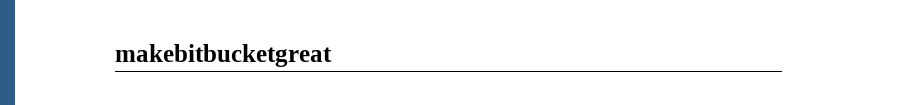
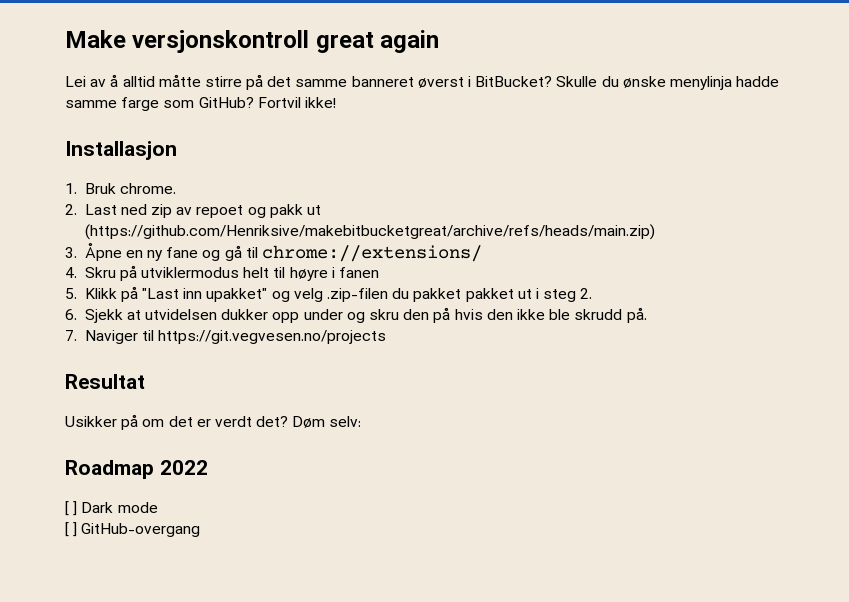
[115,44,332,67] makebitbucketgreat -> [65,30,440,53] [65,74,780,90] [65,97,336,111] [65,141,177,160] [65,183,176,194] [65,204,322,218] [84,224,655,240] [65,243,483,262] [65,265,380,281] [65,286,593,302] [65,307,647,323] [65,330,387,344] [65,374,145,389] [65,414,362,430] [65,460,208,479] [65,501,158,516] [65,522,201,537] Make versjonskontroll great again // Lei av å alltid måtte stirre på det samme banneret øverst i BitBucket? Skulle du ønske menylinja hadde samme farge som GitHub? Fortvil ikke! // Installasjon // 1. Bruk chrome. // 2. Last ned zip av repoet og pakk ut (https://github.com/Henriksive/makebitbucketgreat/archive/refs/heads/main.zip) // 3. Åpne en ny fane og gå til chrome://extensions/ // 4. Skru på utviklermodus helt til høyre i fanen // 5. Klikk på "Last inn upakket" og velg .zip-filen du pakket pakket ut i steg 2. // 6. Sjekk at utvidelsen dukker opp under og skru den på hvis den ikke ble skrudd på. // 7. Naviger til https://git.vegvesen.no/projects // Resultat // Usikker på om det er verdt det? Døm selv: // Roadmap 2022 // [ ] Dark mode // [ ] GitHub-overgang

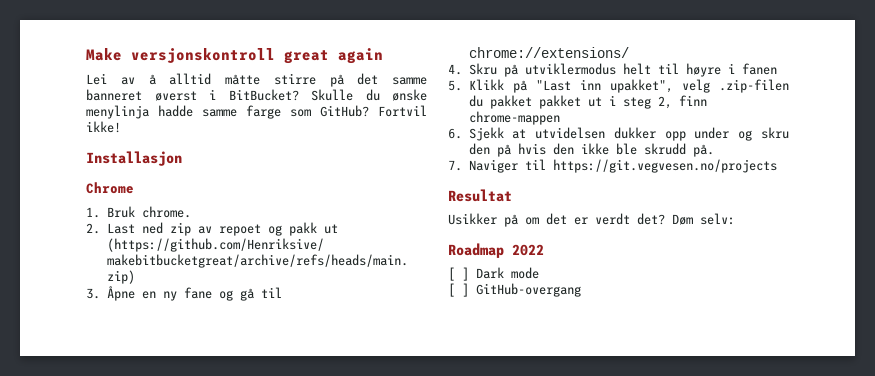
(177, 150) none -> [86,182,134,194] // Chrome
[206,288,290,302] upakket" og -> [609,79,673,93] upakket",
[580,288,593,299] 2. -> [657,95,707,109] [468,111,560,125] 2, finn chrome-mappen

